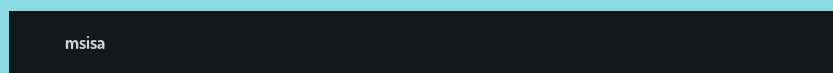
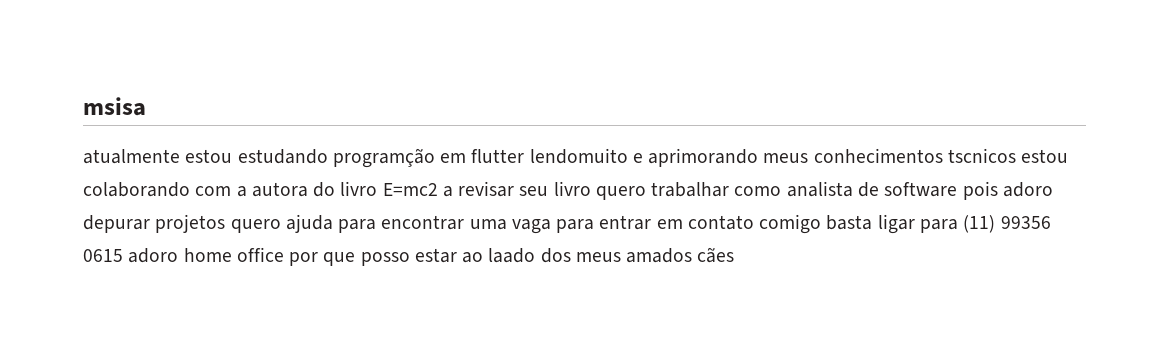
(105, 42) none -> [83,148,1069,168] [83,181,1053,200] [83,214,1051,234] [83,247,735,266] // atualmente estou estudando programção em flutter lendomuito e aprimorando meus conhecimentos tscnicos estou colaborando com a autora do livro E=mc2 a revisar seu livro quero trabalhar como analista de software pois adoro depurar projetos quero ajuda para encontrar uma vaga para entrar em contato comigo basta ligar para (11) 99356 0615 adoro home office por que posso estar ao laado dos meus amados cães

